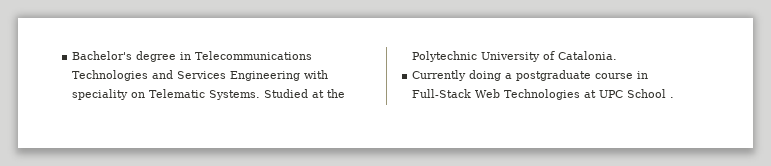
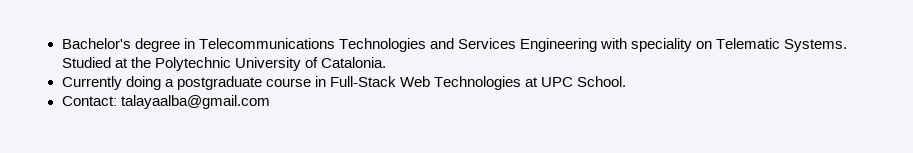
[627,89,675,98] School . -> [577,76,627,87] [61,95,270,109] School. // Contact: talayaalba@gmail.com

